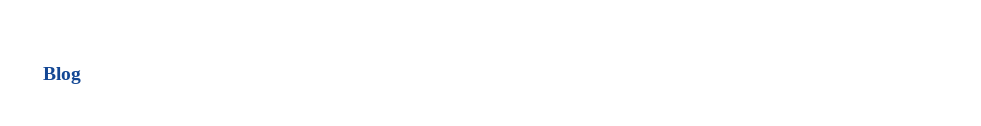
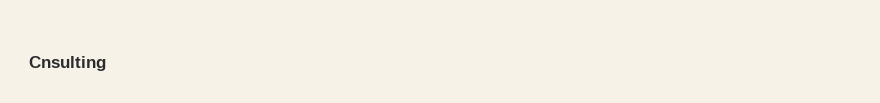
[43,67,81,84] Blog -> [29,56,106,71] Cnsulting

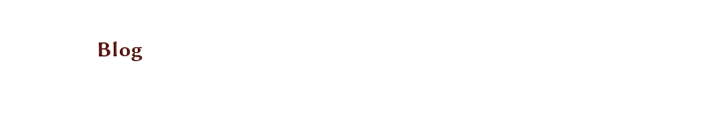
[29,56,106,71] Cnsulting -> [96,41,143,62] Blog

